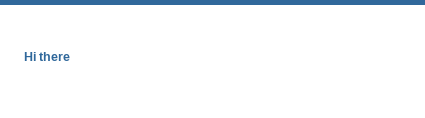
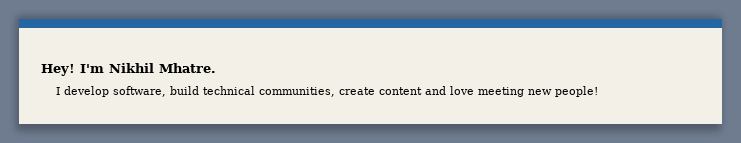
[24,52,71,61] Hi there -> [41,63,216,76] [56,86,599,97] Hey! I'm Nikhil Mhatre. // I develop software, build technical communities, create content and love meeting new people!

